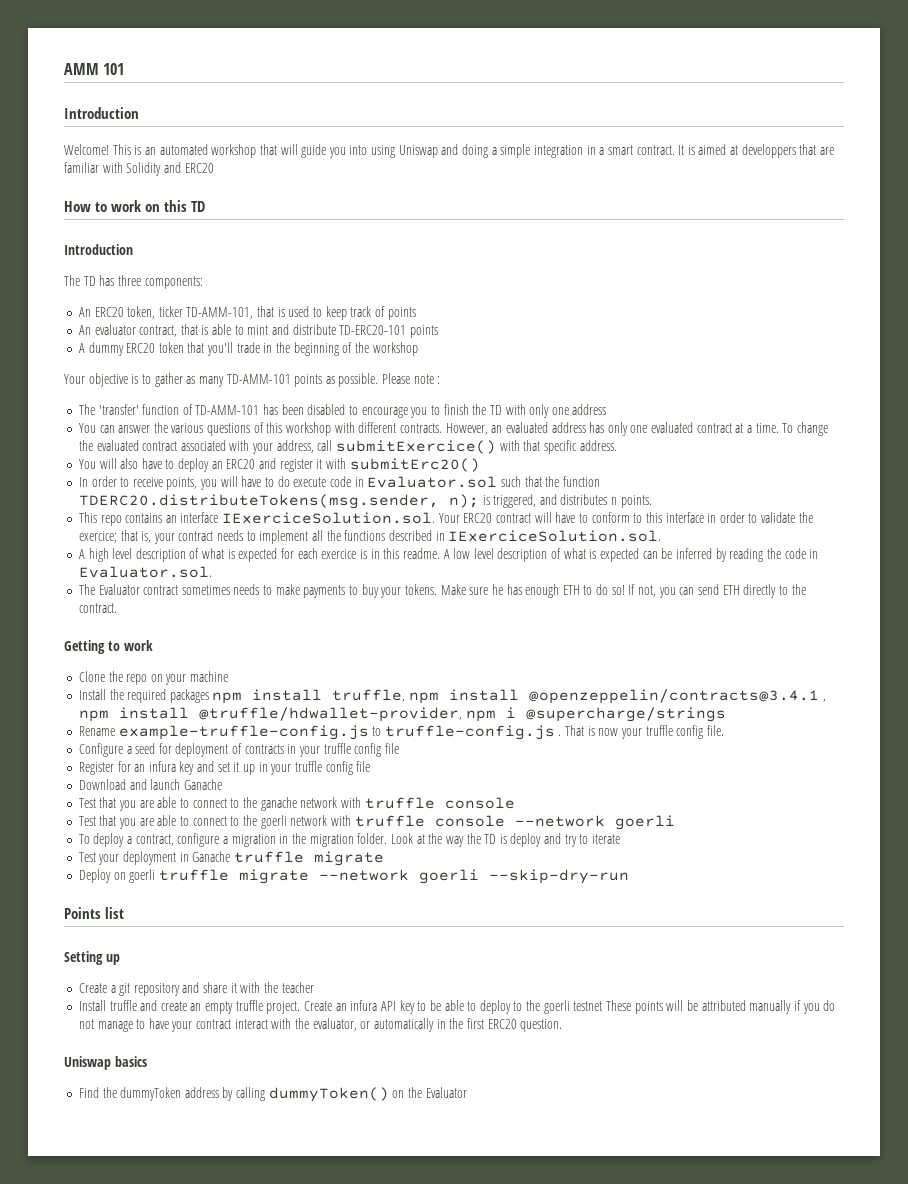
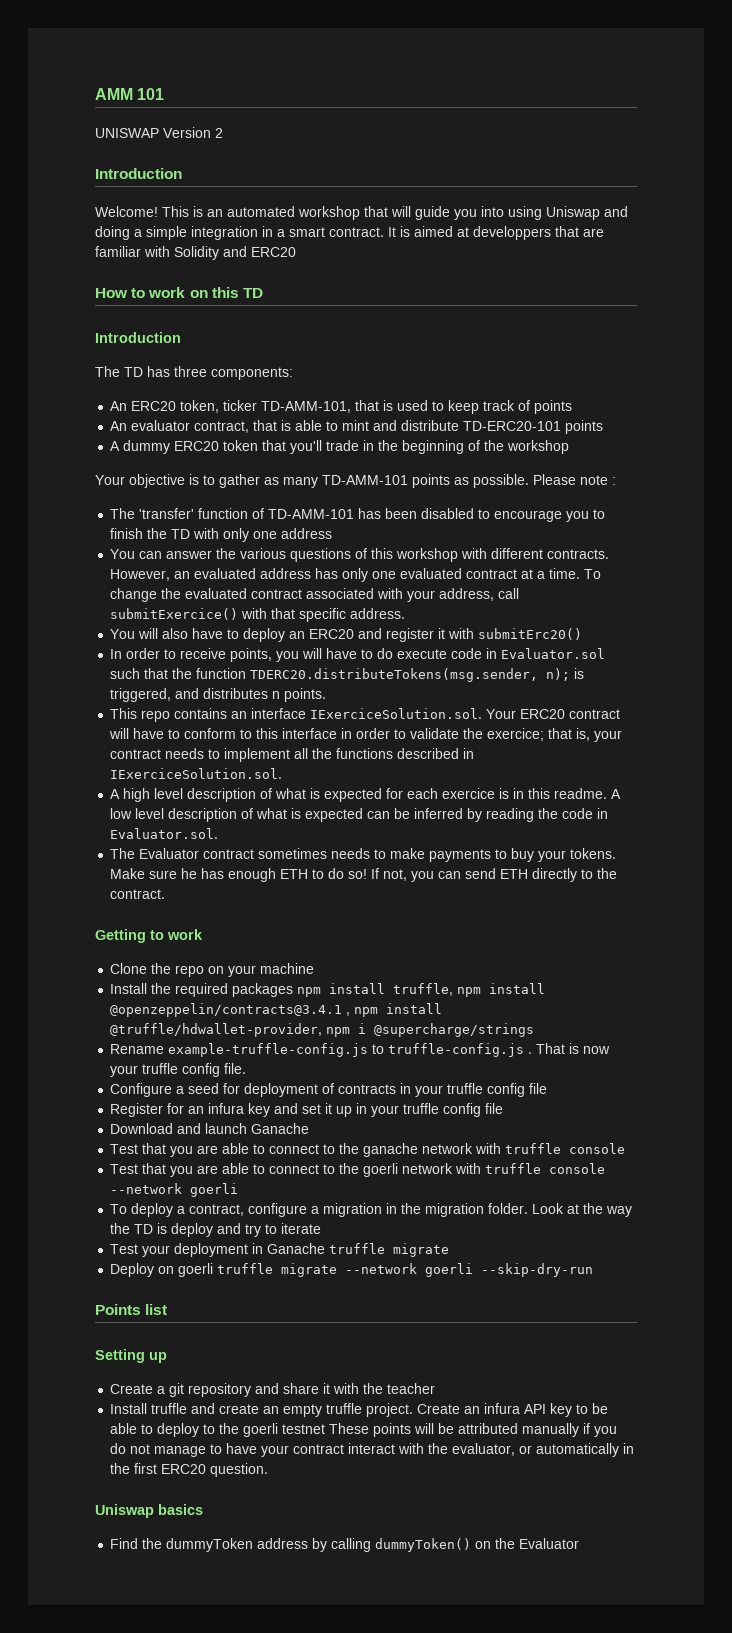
(125, 69) none -> [95,127,223,138] // UNISWAP Version 2

